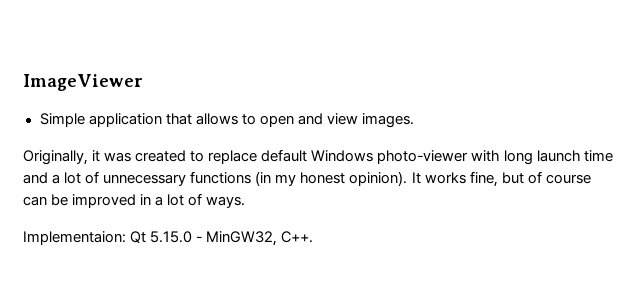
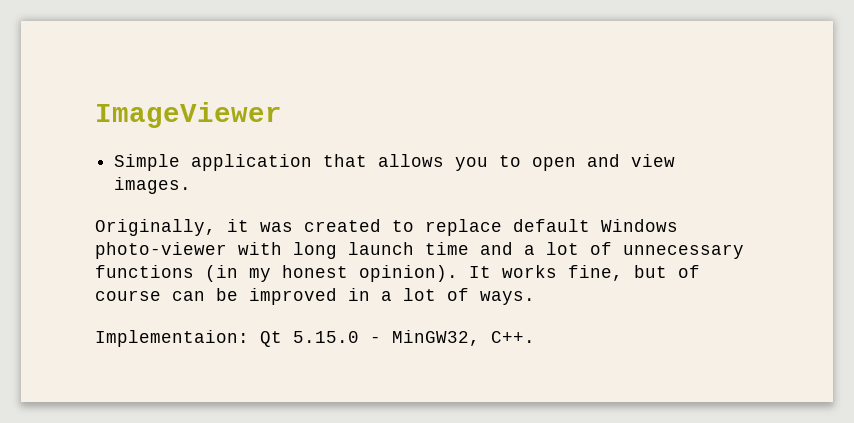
(238, 119) none -> [455,157,489,171] you

